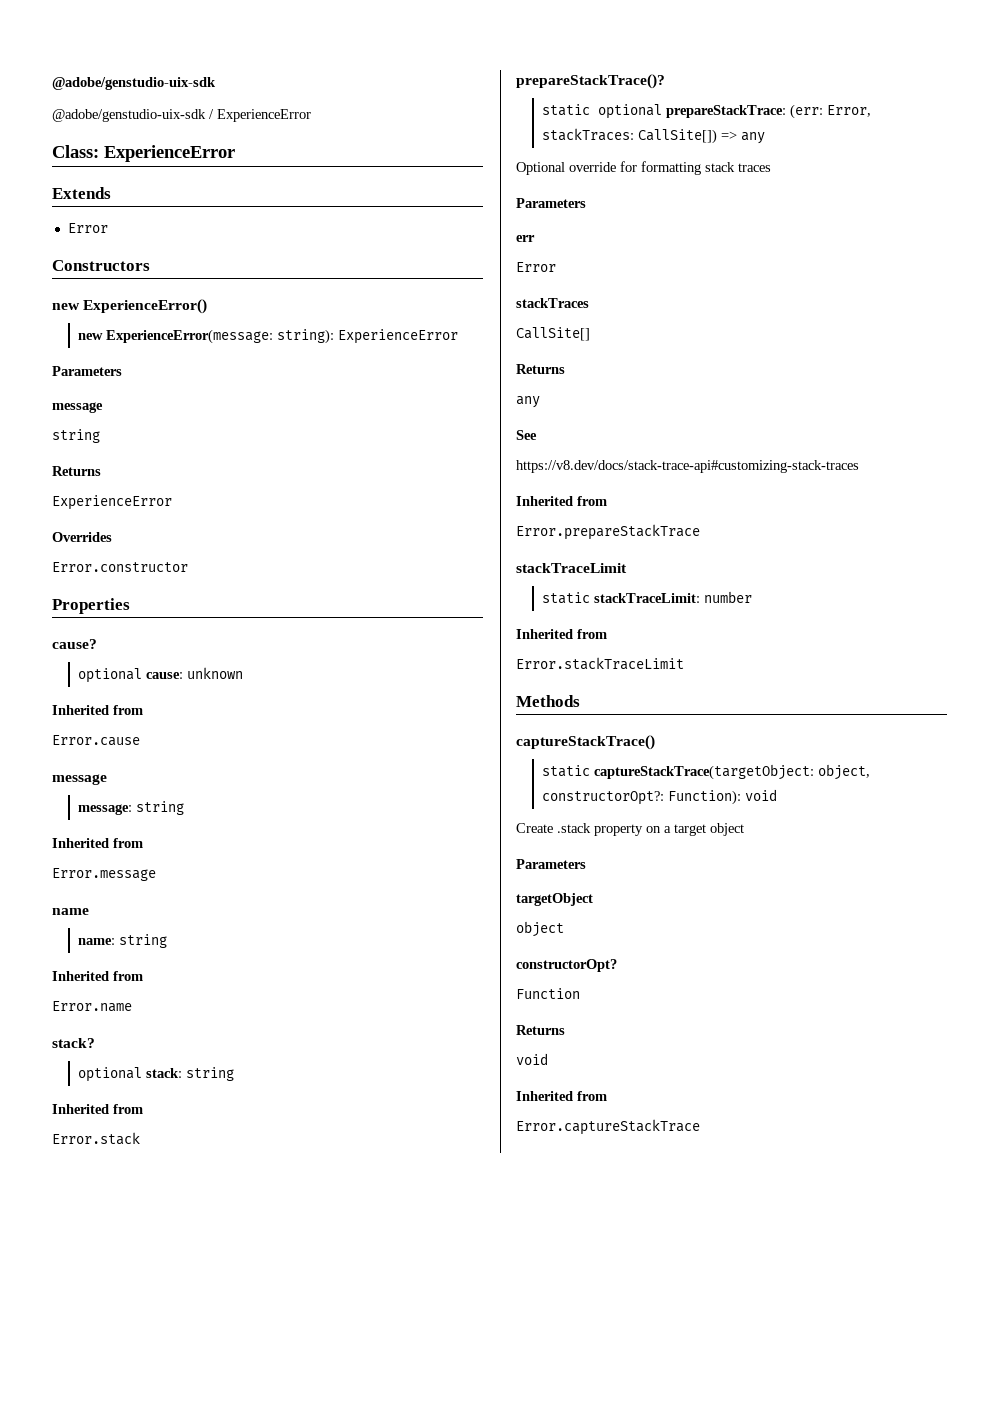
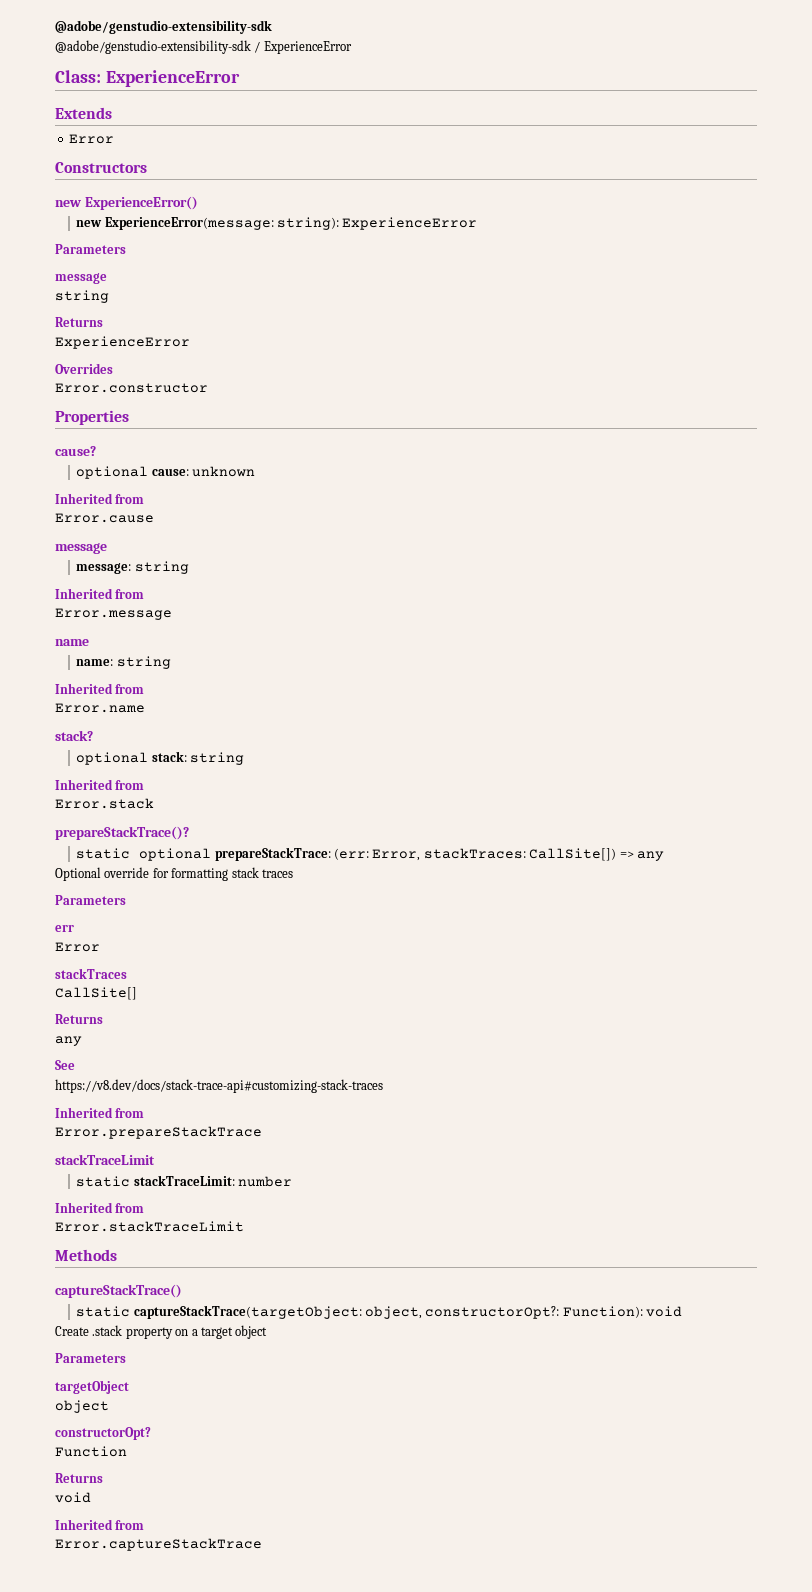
[52,77,216,90] [52,109,206,122] @adobe/genstudio-uix-sdk // @adobe/genstudio-uix-sdk -> [55,20,272,34] [55,40,251,54] @adobe/genstudio-extensibility-sdk // @adobe/genstudio-extensibility-sdk

